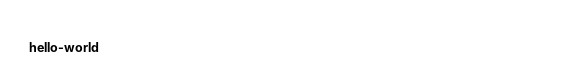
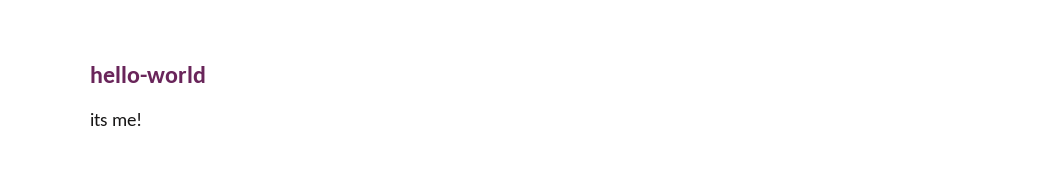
(99, 47) none -> [90,113,142,126] // its me!

